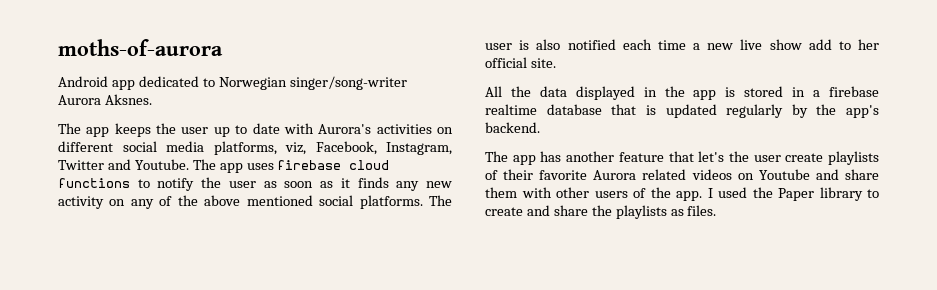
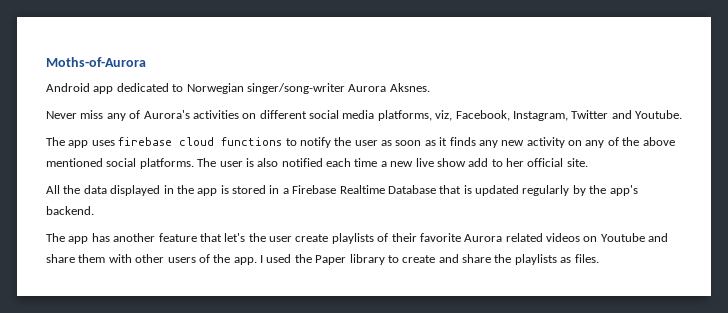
[58,39,223,56] moths-of-aurora -> [46,57,146,67] Moths-of-Aurora
[58,123,314,137] The app keeps the user up to date with -> [46,110,141,121] Never miss any of
(189, 164) none -> (682, 114) //
[829,86,879,97] [485,104,602,115] firebase realtime database -> [292,185,436,194] Firebase Realtime Database

